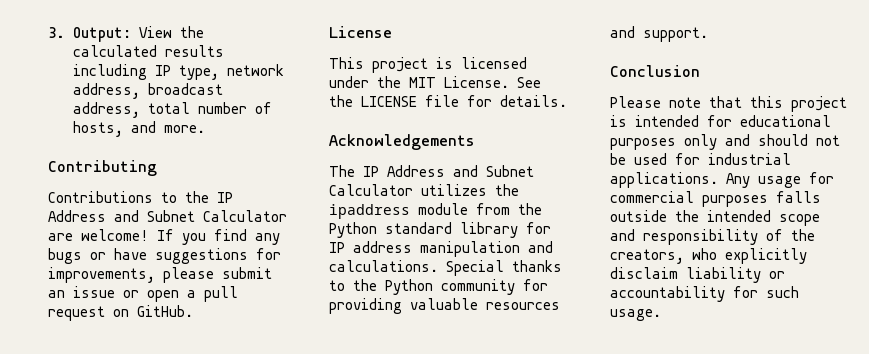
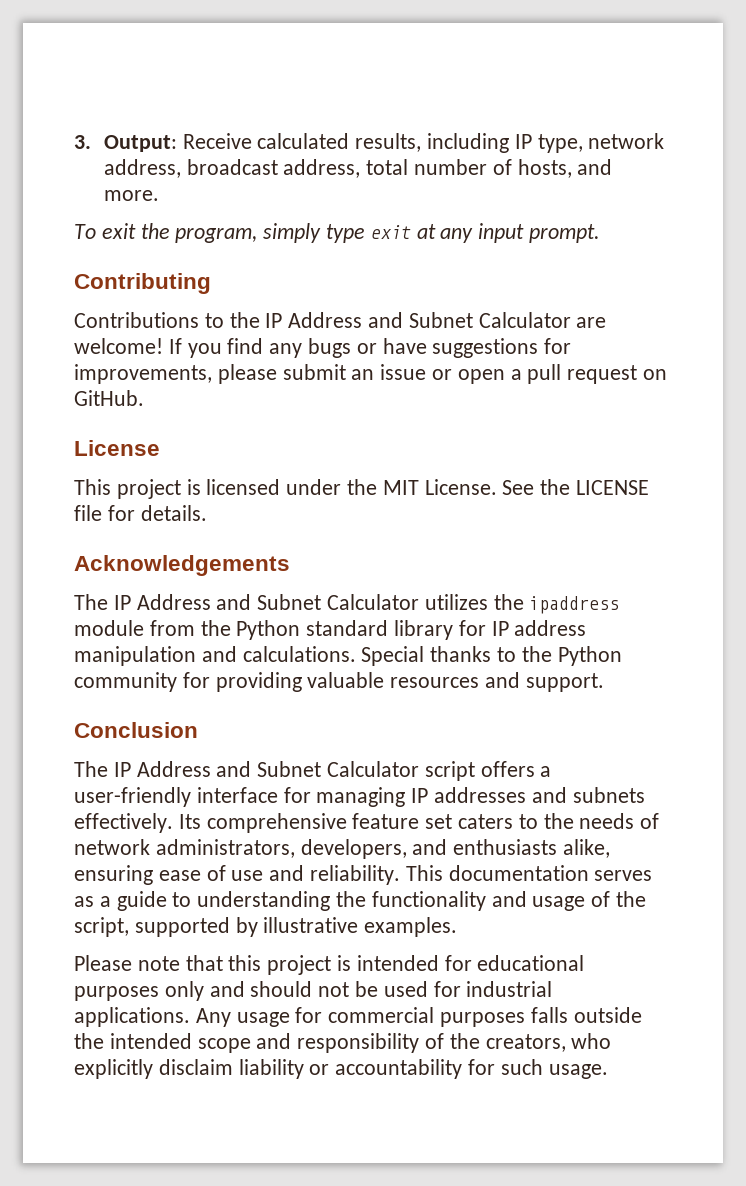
[138,26,204,38] [72,45,224,57] View the calculated results -> [182,133,422,152] Receive calculated results,
(205, 129) none -> [74,223,601,243] // To exit the program, simply type exit at any input prompt.
(700, 71) none -> [74,761,552,781] [74,787,645,807] [74,813,660,833] [74,839,611,859] [74,865,653,885] [74,891,647,911] [74,917,458,937] // The IP Address and Subnet Calculator script offers a user-friendly interface for managing IP addresses and subnets effectively. Its comprehensive feature set caters to the needs of network administrators, developers, and enthusiasts alike, ensuring ease of use and reliability. This documentation serves as a guide to understanding the functionality and usage of the script, supported by illustrative examples.

